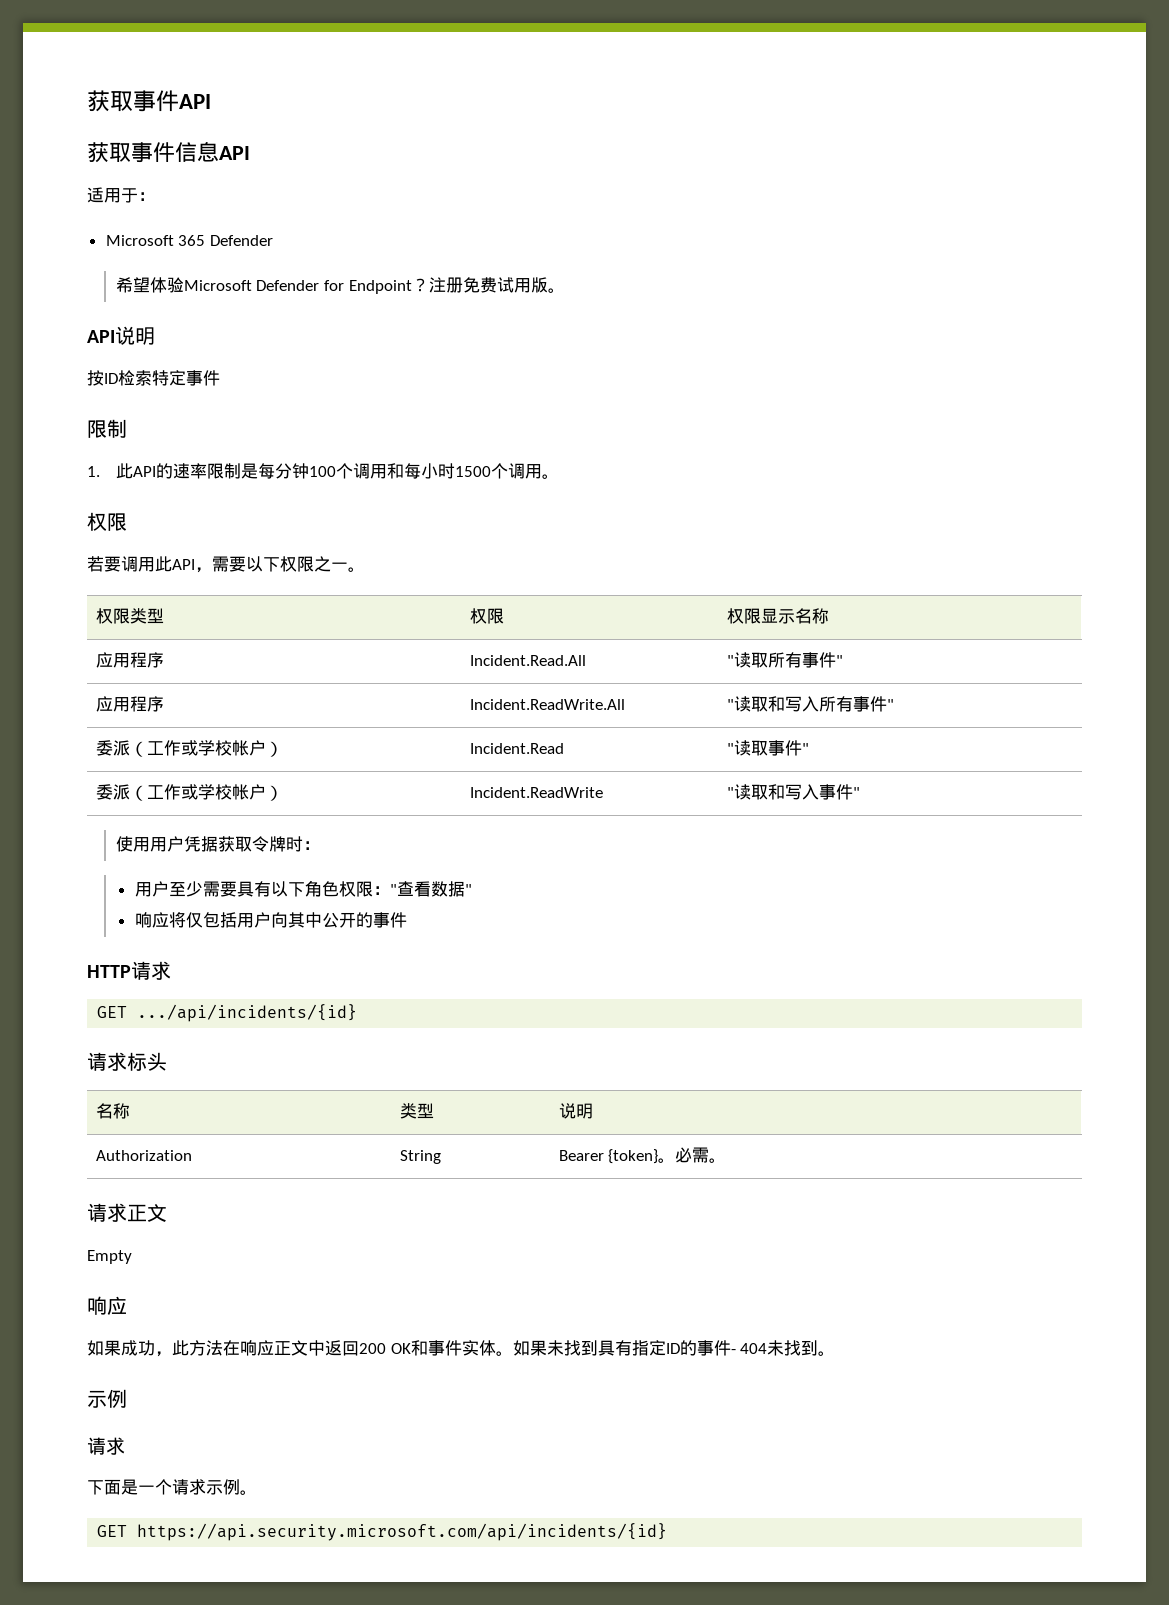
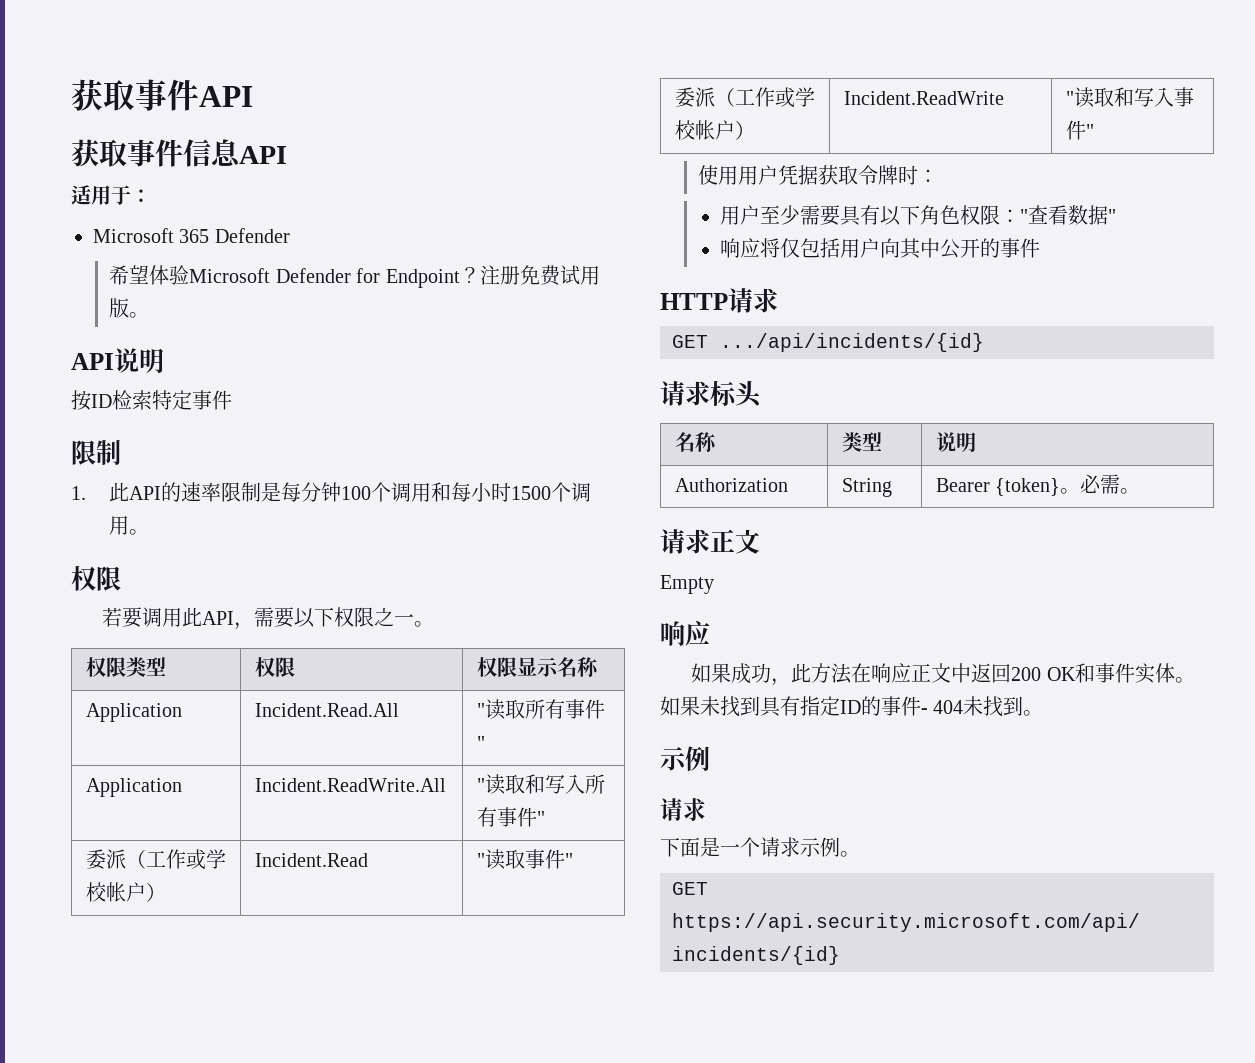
[95,652,164,668] 应用程序 -> [85,703,182,722] Application
[95,696,164,712] 应用程序 -> [85,778,182,797] Application

